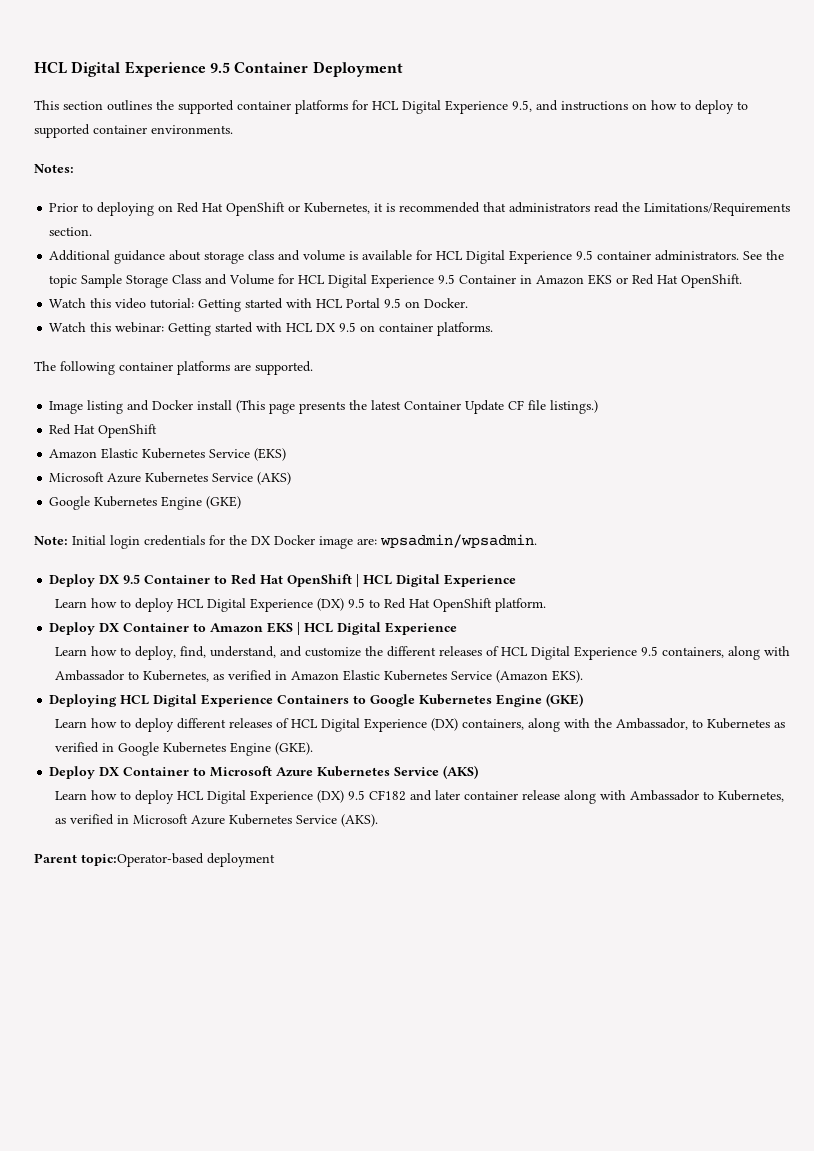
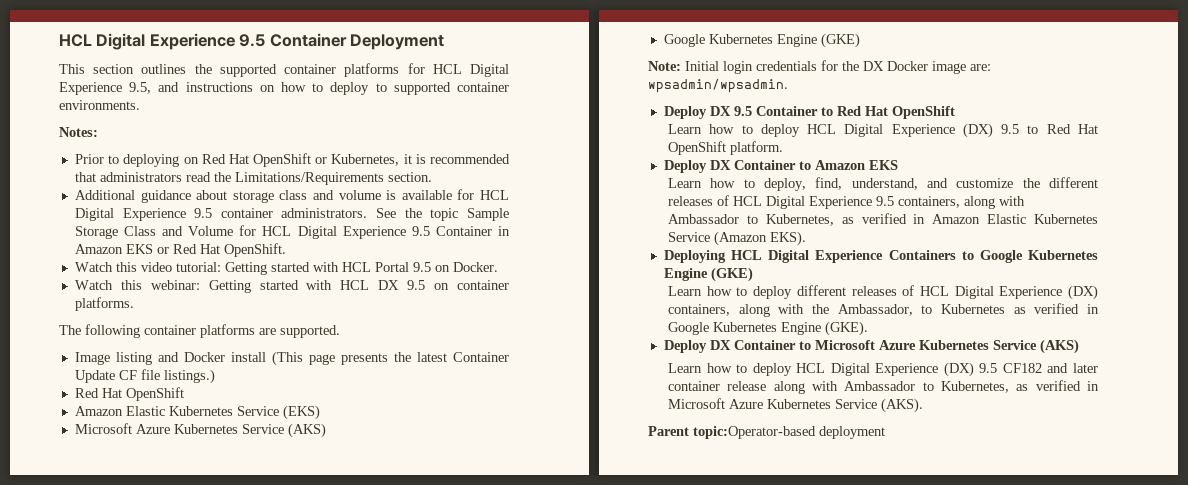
[356,574,517,587] | HCL Digital Experience -> (955, 112) none
[297,622,458,635] | HCL Digital Experience -> (898, 165) none

